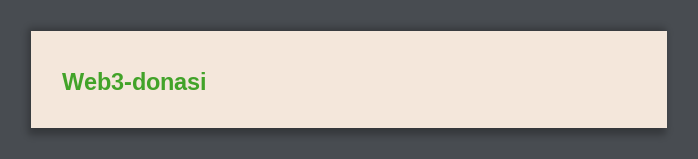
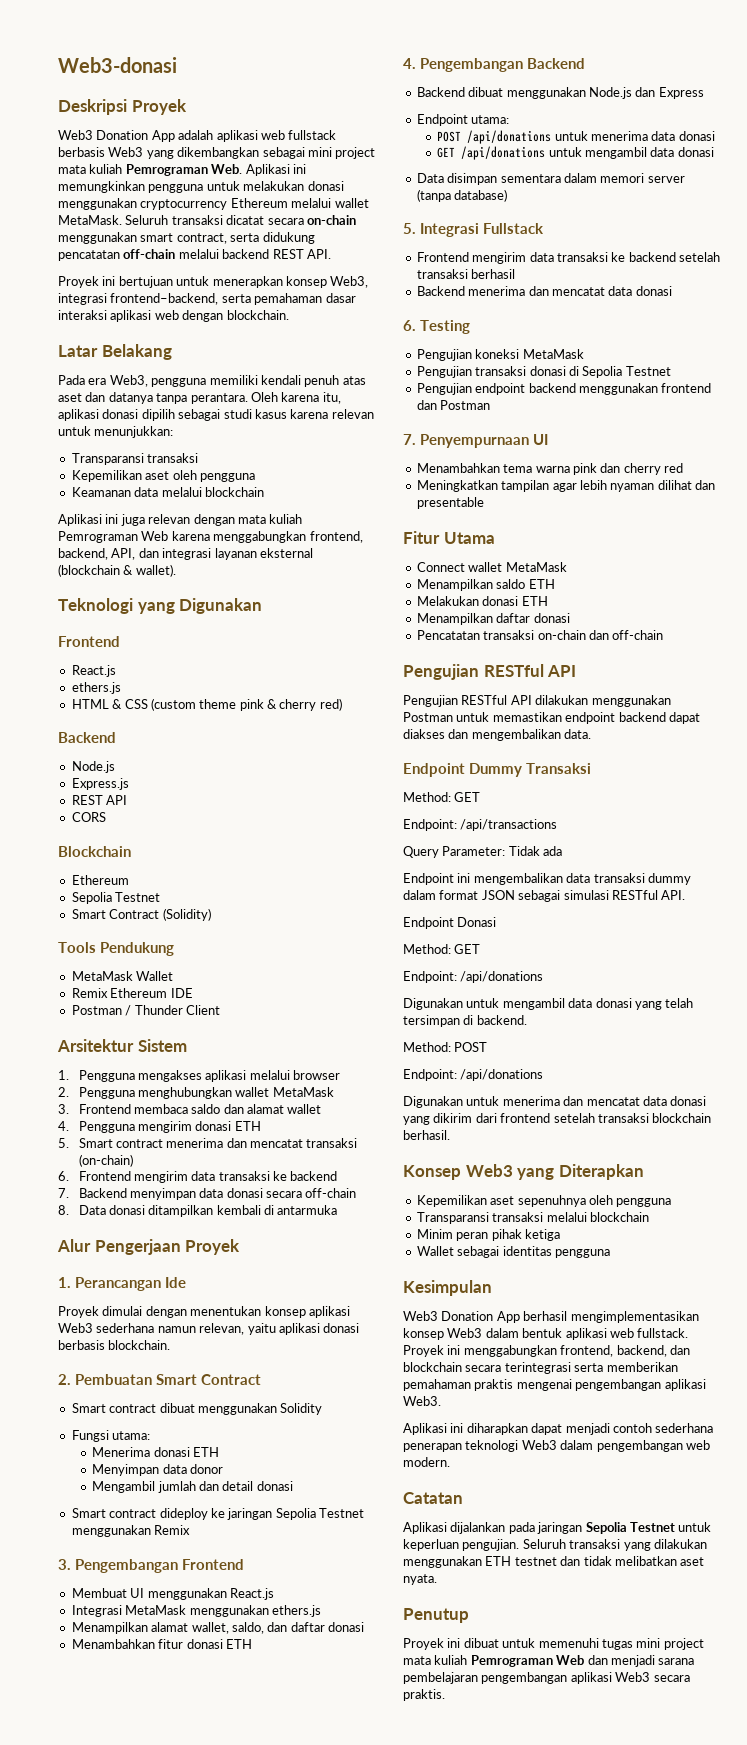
(207, 81) none -> [58,99,187,115] [58,130,337,142] [58,147,376,159] [58,164,306,176] [58,181,344,193] [58,198,369,210] [58,215,356,225] [58,232,315,244] [58,249,331,261] [58,276,369,288] [58,293,356,305] [58,310,289,322] [58,344,172,360] [58,375,366,387] [58,392,341,404] [58,409,374,421] [58,426,174,438] [71,453,199,465] [71,470,255,482] [71,487,264,497] [58,514,303,526] [58,531,363,543] [58,548,313,560] [58,564,176,577] [58,598,263,614] [58,636,120,647] [71,665,116,677] [71,682,121,694] [71,698,342,711] [58,732,116,743] [71,761,115,773] [71,778,129,790] [71,795,128,805] [71,812,106,822] [58,846,131,857] [71,875,129,885] [71,892,161,904] [71,908,211,921] [58,942,174,956] [71,971,174,981] [71,988,193,998] [71,1005,220,1016] [57,1039,187,1052] [58,1070,341,1082] [58,1087,334,1099] [58,1104,322,1114] [58,1121,261,1133] [58,1138,358,1148] [78,1154,133,1167] [58,1171,338,1183] [58,1188,357,1200] [58,1205,338,1217] [57,1239,241,1255] [58,1277,186,1291] [58,1306,350,1318] [58,1323,360,1335] [58,1340,171,1350] [58,1374,261,1385] [71,1403,323,1415] [71,1430,151,1442] [92,1447,220,1457] [92,1464,224,1476] [92,1481,293,1493] [71,1508,364,1520] [71,1525,191,1537] [58,1559,244,1573] [71,1588,274,1600] [71,1605,321,1617] [71,1622,364,1634] [71,1639,252,1649] [403,58,585,72] [416,87,704,99] [416,114,510,126] [437,130,715,144] [437,146,714,160] [416,173,685,185] [416,189,508,202] [403,223,544,237] [416,252,720,264] [416,269,516,279] [416,286,672,296] [403,320,470,334] [416,349,584,361] [416,366,671,378] [416,383,712,395] [416,400,491,410] [403,434,548,448] [416,463,683,475] [416,480,715,492] [416,497,484,509] [403,531,495,544] [416,562,567,572] [416,579,555,591] [416,596,548,606] [416,613,570,625] [416,630,664,640] [403,664,577,680] [403,695,671,707] [403,712,700,724] [403,729,592,741] [403,763,591,777] [403,792,481,802] [403,819,558,831] [403,846,563,858] [403,873,691,885] [403,890,686,902] [403,917,497,929] [403,944,481,954] [403,971,544,983] [403,998,694,1010] [403,1015,527,1027] [403,1042,488,1052] [403,1069,544,1081] [403,1096,707,1108] [403,1113,712,1125] [403,1130,450,1140] [403,1164,644,1180] [416,1195,672,1207] [416,1212,649,1224] [416,1229,560,1241] [416,1246,610,1258] [403,1280,492,1296] [403,1311,699,1323] [403,1328,689,1340] [403,1345,690,1357] [403,1362,678,1374] [403,1379,706,1391] [403,1396,441,1406] [403,1423,714,1435] [403,1440,710,1452] [403,1457,450,1467] [403,1492,463,1504] [403,1522,712,1534] [403,1539,707,1551] [403,1556,705,1568] [403,1574,437,1585] [403,1608,469,1623] [403,1638,704,1650] [403,1655,695,1667] [403,1672,690,1684] [403,1689,445,1701] // Deskripsi Proyek // Web3 Donation App adalah aplikasi web fullstack berbasis Web3 yang dikembangkan sebagai mini project mata kuliah Pemrograman Web. Aplikasi ini memungkinkan pengguna untuk melakukan donasi menggunakan cryptocurrency Ethereum melalui wallet MetaMask. Seluruh transaksi dicatat secara on-chain menggunakan smart contract, serta didukung pencatatan off-chain melalui backend REST API. // Proyek ini bertujuan untuk menerapkan konsep Web3, integrasi frontend–backend, serta pemahaman dasar interaksi aplikasi web dengan blockchain. // Latar Belakang // Pada era Web3, pengguna memiliki kendali penuh atas aset dan datanya tanpa perantara. Oleh karena itu, aplikasi donasi dipilih sebagai studi kasus karena relevan untuk menunjukkan: // Transparansi transaksi // Kepemilikan aset oleh pengguna // Keamanan data melalui blockchain // Aplikasi ini juga relevan dengan mata kuliah Pemrograman Web karena menggabungkan frontend, backend, API, dan integrasi layanan eksternal (blockchain & wallet). // Teknologi yang Digunakan // Frontend // React.js // ethers.js // HTML & CSS (custom theme pink & cherry red) // Backend // Node.js // Express.js // REST API // CORS // Blockchain // Ethereum // Sepolia Testnet // Smart Contract (Solidity) // Tools Pendukung // MetaMask Wallet // Remix Ethereum IDE // Postman / Thunder Client // Arsitektur Sistem // 1. Pengguna mengakses aplikasi melalui browser // 2. Pengguna menghubungkan wallet MetaMask // 3. Frontend membaca saldo dan alamat wallet // 4. Pengguna mengirim donasi ETH // 5. Smart contract menerima dan mencatat transaksi (on-chain) // 6. Frontend mengirim data transaksi ke backend // 7. Backend menyimpan data donasi secara off-chain // 8. Data donasi ditampilkan kembali di antarmuka // Alur Pengerjaan Proyek // 1. Perancangan Ide // Proyek dimulai dengan menentukan konsep aplikasi Web3 sederhana namun relevan, yaitu aplikasi donasi berbasis blockchain. // 2. Pembuatan Smart Contract // Smart contract dibuat menggunakan Solidity // Fungsi utama: // Menerima donasi ETH // Menyimpan data donor // Mengambil jumlah dan detail donasi // Smart contract dideploy ke jaringan Sepolia Testnet menggunakan Remix // 3. Pengembangan Frontend // Membuat UI menggunakan React.js // Integrasi MetaMask menggunakan ethers.js // Menampilkan alamat wallet, saldo, dan daftar donasi // Menambahkan fitur donasi ETH // 4. Pengembangan Backend // Backend dibuat menggunakan Node.js dan Express // Endpoint utama: // POST /api/donations untuk menerima data donasi // GET /api/donations untuk mengambil data donasi // Data disimpan sementara dalam memori server (tanpa database) // 5. Integrasi Fullstack // Frontend mengirim data transaksi ke backend setelah transaksi berhasil // Backend menerima dan mencatat data donasi // 6. Testing // Pengujian koneksi MetaMask // Pengujian transaksi donasi di Sepolia Testnet // Pengujian endpoint backend menggunakan frontend dan Postman // 7. Penyempurnaan UI // Menambahkan tema warna pink dan cherry red // Meningkatkan tampilan agar lebih nyaman dilihat dan presentable // Fitur Utama // Connect wallet MetaMask // Menampilkan saldo ETH // Melakukan donasi ETH // Menampilkan daftar donasi // Pencatatan transaksi on-chain dan off-chain // Pengujian RESTful API // Pengujian RESTful API dilakukan menggunakan Postman untuk memastikan endpoint backend dapat diakses dan mengembalikan data. // Endpoint Dummy Transaksi // Method: GET // Endpoint: /api/transactions // Query Parameter: Tidak ada // Endpoint ini mengembalikan data transaksi dummy dalam format JSON sebagai simulasi RESTful API. // Endpoint Donasi // Method: GET // Endpoint: /api/donations // Digunakan untuk mengambil data donasi yang telah tersimpan di backend. // Method: POST // Endpoint: /api/donations // Digunakan untuk menerima dan mencatat data donasi yang dikirim dari frontend setelah transaksi blockchain berhasil. // Konsep Web3 yang Diterapkan // Kepemilikan aset sepenuhnya oleh pengguna // Transparansi transaksi melalui blockchain // Minim peran pihak ketiga // Wallet sebagai identitas pengguna // Kesimpulan // Web3 Donation App berhasil mengimplementasikan konsep Web3 dalam bentuk aplikasi web fullstack. Proyek ini menggabungkan frontend, backend, dan blockchain secara terintegrasi serta memberikan pemahaman praktis mengenai pengembangan aplikasi Web3. // Aplikasi ini diharapkan dapat menjadi contoh sederhana penerapan teknologi Web3 dalam pengembangan web modern. // Catatan // Aplikasi dijalankan pada jaringan Sepolia Testnet untuk keperluan pengujian. Seluruh transaksi yang dilakukan menggunakan ETH testnet dan tidak melibatkan aset nyata. // Penutup // Proyek ini dibuat untuk memenuhi tugas mini project mata kuliah Pemrograman Web dan menjadi sarana pembelajaran pengembangan aplikasi Web3 secara praktis.

